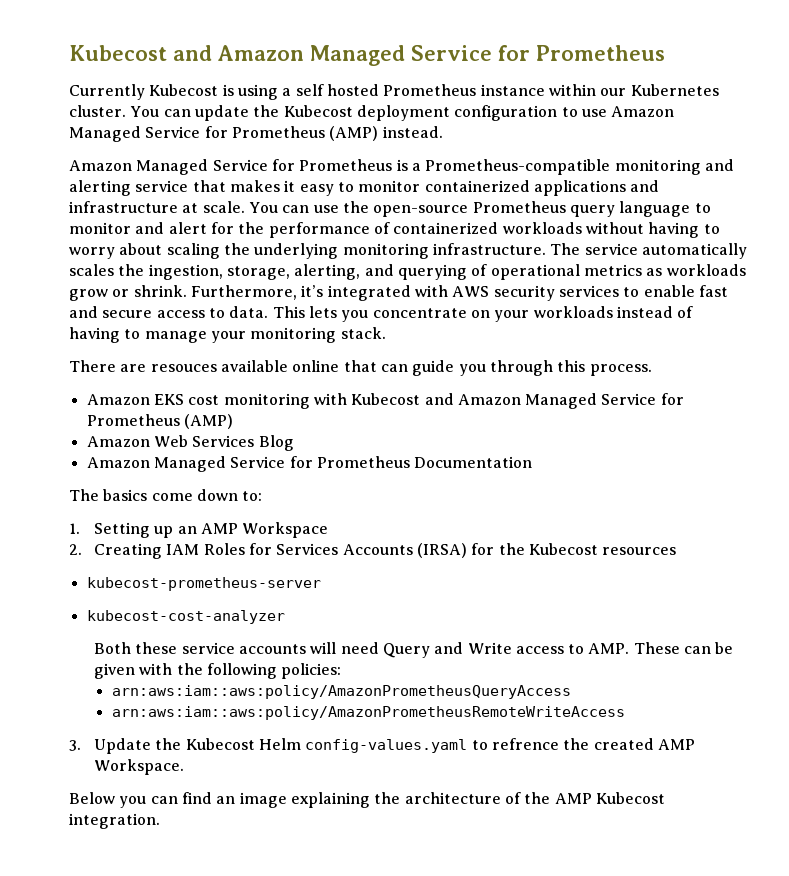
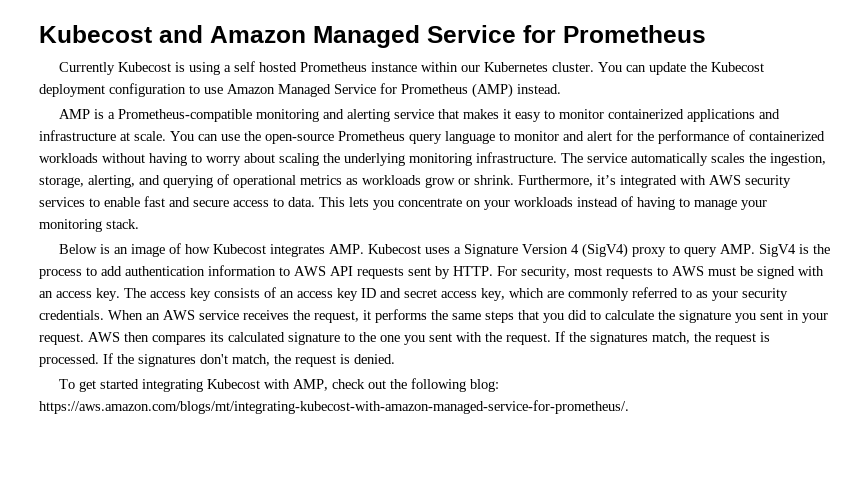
[69,159,393,175] Amazon Managed Service for Prometheus -> [58,109,90,119] AMP
[69,360,652,376] [86,393,684,409] [86,414,233,429] [86,435,294,451] [86,456,533,472] [69,489,263,501] [69,522,329,538] [69,543,677,559] [86,577,321,591] [86,610,285,624] [93,642,734,658] [93,663,342,679] [111,685,571,699] [111,706,625,720] [69,738,695,754] [93,759,184,775] [69,792,665,808] [69,813,160,829] There are resouces available online that can guide you through this process. // Amazon EKS cost monitoring with Kubecost and Amazon Managed Service for Prometheus (AMP) // Amazon Web Services Blog // Amazon Managed Service for Prometheus Documentation // The basics come down to: // 1. Setting up an AMP Workspace // 2. Creating IAM Roles for Services Accounts (IRSA) for the Kubecost resources // kubecost-prometheus-server // kubecost-cost-analyzer // Both these service accounts will need Query and Write access to AMP. These can be given with the following policies: // arn:aws:iam::aws:policy/AmazonPrometheusQueryAccess // arn:aws:iam::aws:policy/AmazonPrometheusRemoteWriteAccess // 3. Update the Kubecost Helm config-values.yaml to refrence the created AMP Workspace. // Below you can find an image explaining the architecture of the AMP Kubecost integration. -> [58,243,830,258] [39,265,824,279] [39,287,788,301] [39,309,828,323] [39,331,770,345] [39,353,395,367] [58,378,499,392] [39,400,629,414] Below is an image of how Kubecost integrates AMP. Kubecost uses a Signature Version 4 (SigV4) proxy to query AMP. SigV4 is the process to add authentication information to AWS API requests sent by HTTP. For security, most requests to AWS must be signed with an access key. The access key consists of an access key ID and secret access key, which are commonly referred to as your security credentials. When an AWS service receives the request, it performs the same steps that you did to calculate the signature you sent in your request. AWS then compares its calculated signature to the one you sent with the request. If the signatures match, the request is processed. If the signatures don't match, the request is denied. // To get started integrating Kubecost with AMP, check out the following blog: https://aws.amazon.com/blogs/mt/integrating-kubecost-with-amazon-managed-service-for-prometheus/.

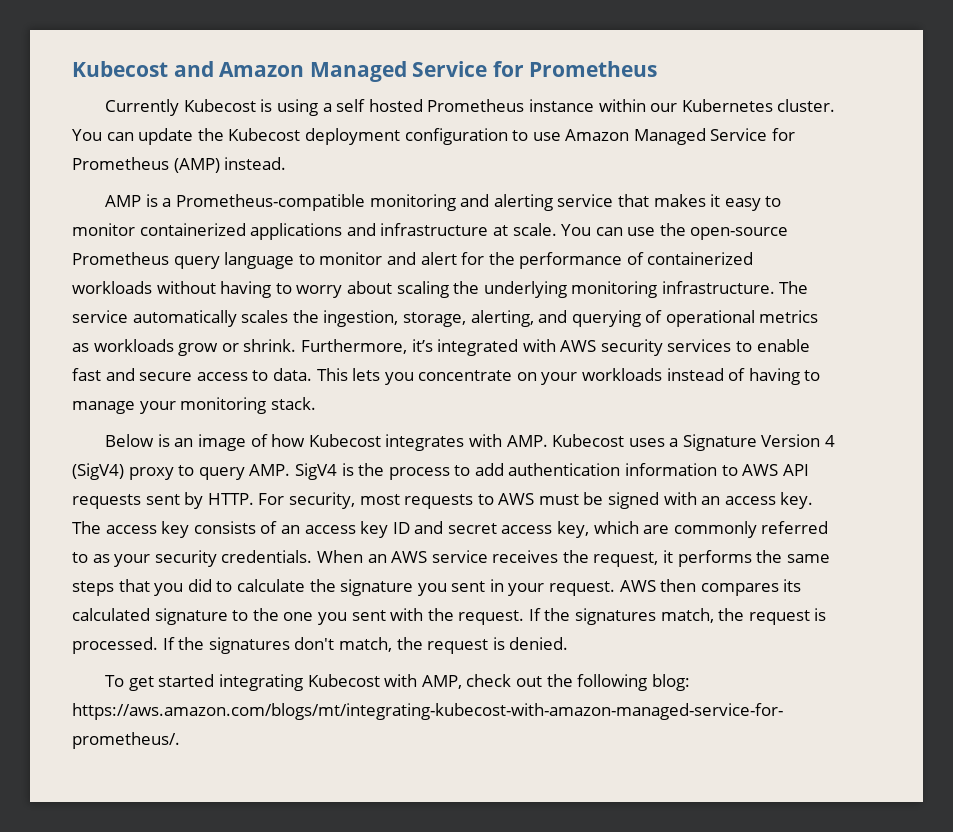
(325, 250) none -> [468,434,502,447] with

